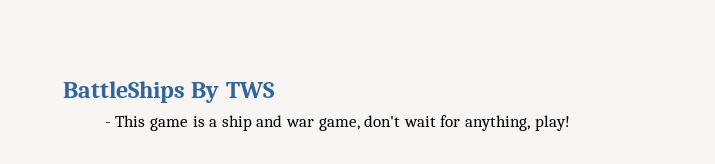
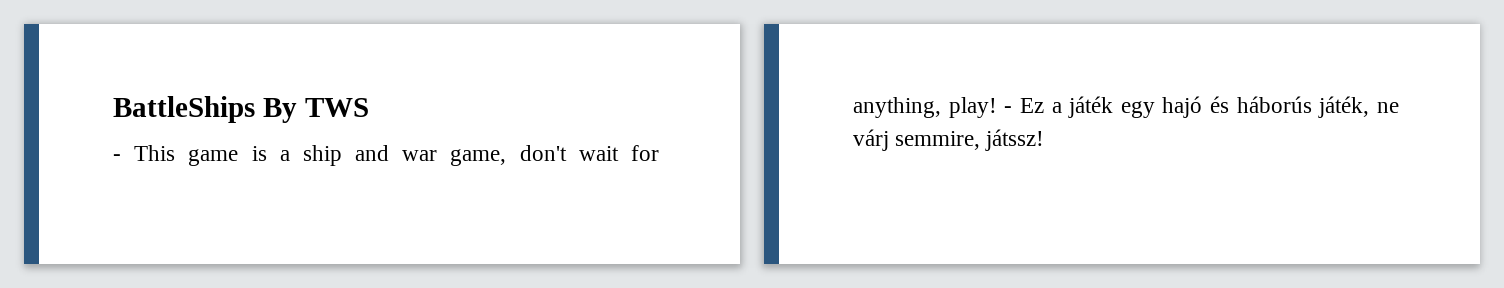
(570, 123) none -> [1004,96,1399,118] [853,129,1045,151] - Ez a játék egy hajó és háborús játék, ne várj semmire, játssz!

